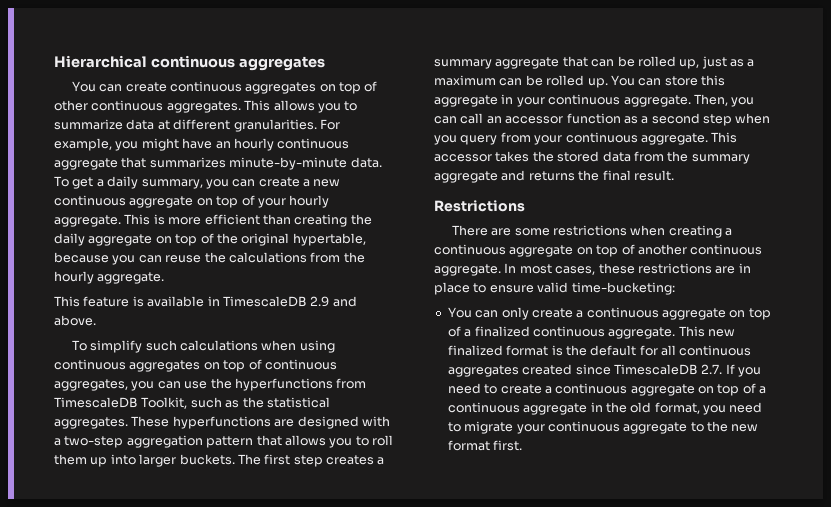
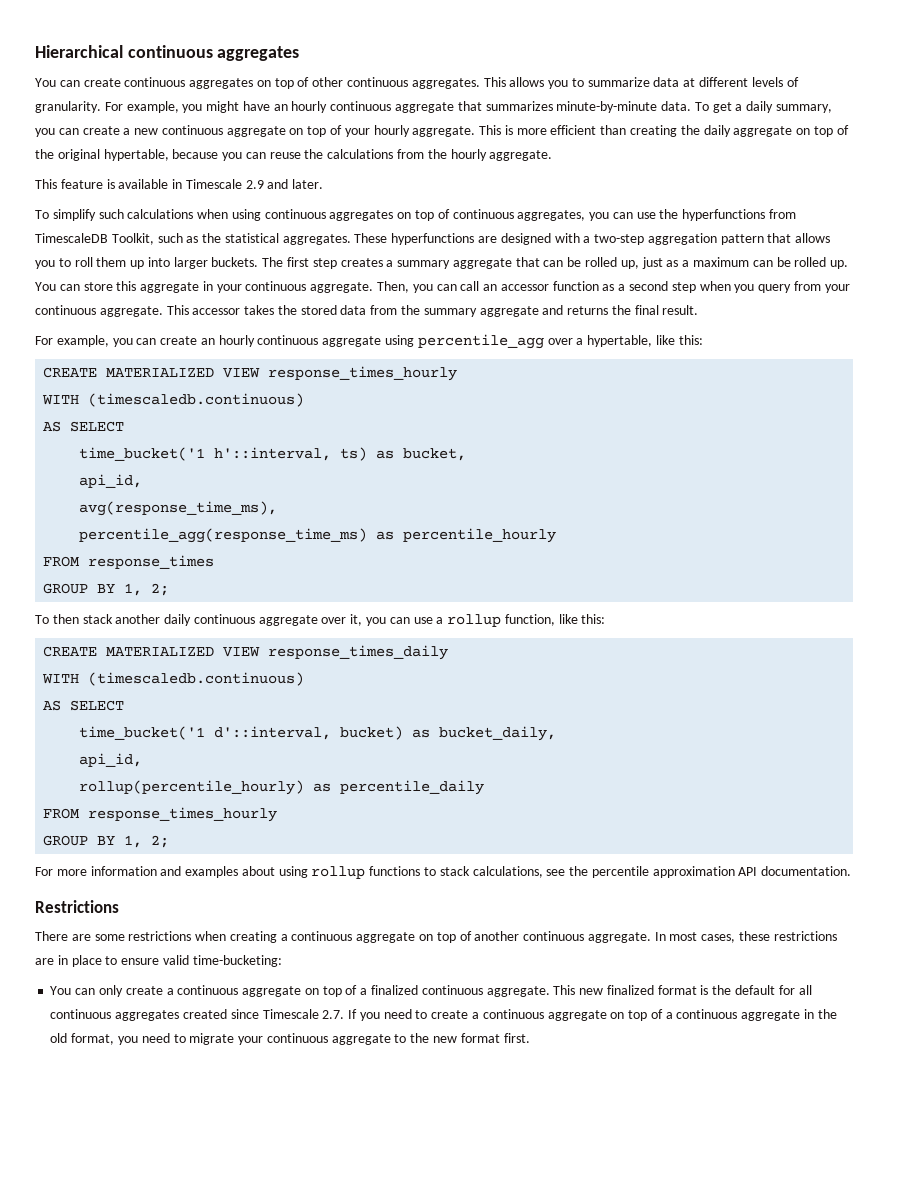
[233,119,317,132] granularities. -> [751,77,799,87] [35,101,101,113] levels of granularity.
[222,296,307,307] TimescaleDB -> [185,179,242,189] Timescale
[54,315,96,326] above. -> [292,179,324,189] later.
(674, 175) none -> [35,334,703,349] [43,366,458,381] [42,393,305,407] [43,421,125,432] [79,447,467,461] [79,474,143,488] [79,501,278,516] [79,528,557,543] [43,555,215,569] [43,583,170,596] [35,614,606,627] [43,645,449,660] [42,672,305,686] [43,700,125,711] [79,726,557,741] [79,753,143,767] [79,780,485,795] [43,807,278,822] [43,835,170,848] [35,866,852,879] // For example, you can create an hourly continuous aggregate using percentile_agg over a hypertable, like this: // CREATE MATERIALIZED VIEW response_times_hourly // WITH (timescaledb.continuous) // AS SELECT // time_bucket('1 h'::interval, ts) as bucket, // api_id, // avg(response_time_ms), // percentile_agg(response_time_ms) as percentile_hourly // FROM response_times // GROUP BY 1, 2; // To then stack another daily continuous aggregate over it, you can use a rollup function, like this: // CREATE MATERIALIZED VIEW response_times_daily // WITH (timescaledb.continuous) // AS SELECT // time_bucket('1 d'::interval, bucket) as bucket_daily, // api_id, // rollup(percentile_hourly) as percentile_daily // FROM response_times_hourly // GROUP BY 1, 2; // For more information and examples about using rollup functions to stack calculations, see the percentile approximation API documentation.
[613,364,698,375] TimescaleDB -> [262,1009,319,1019] Timescale

